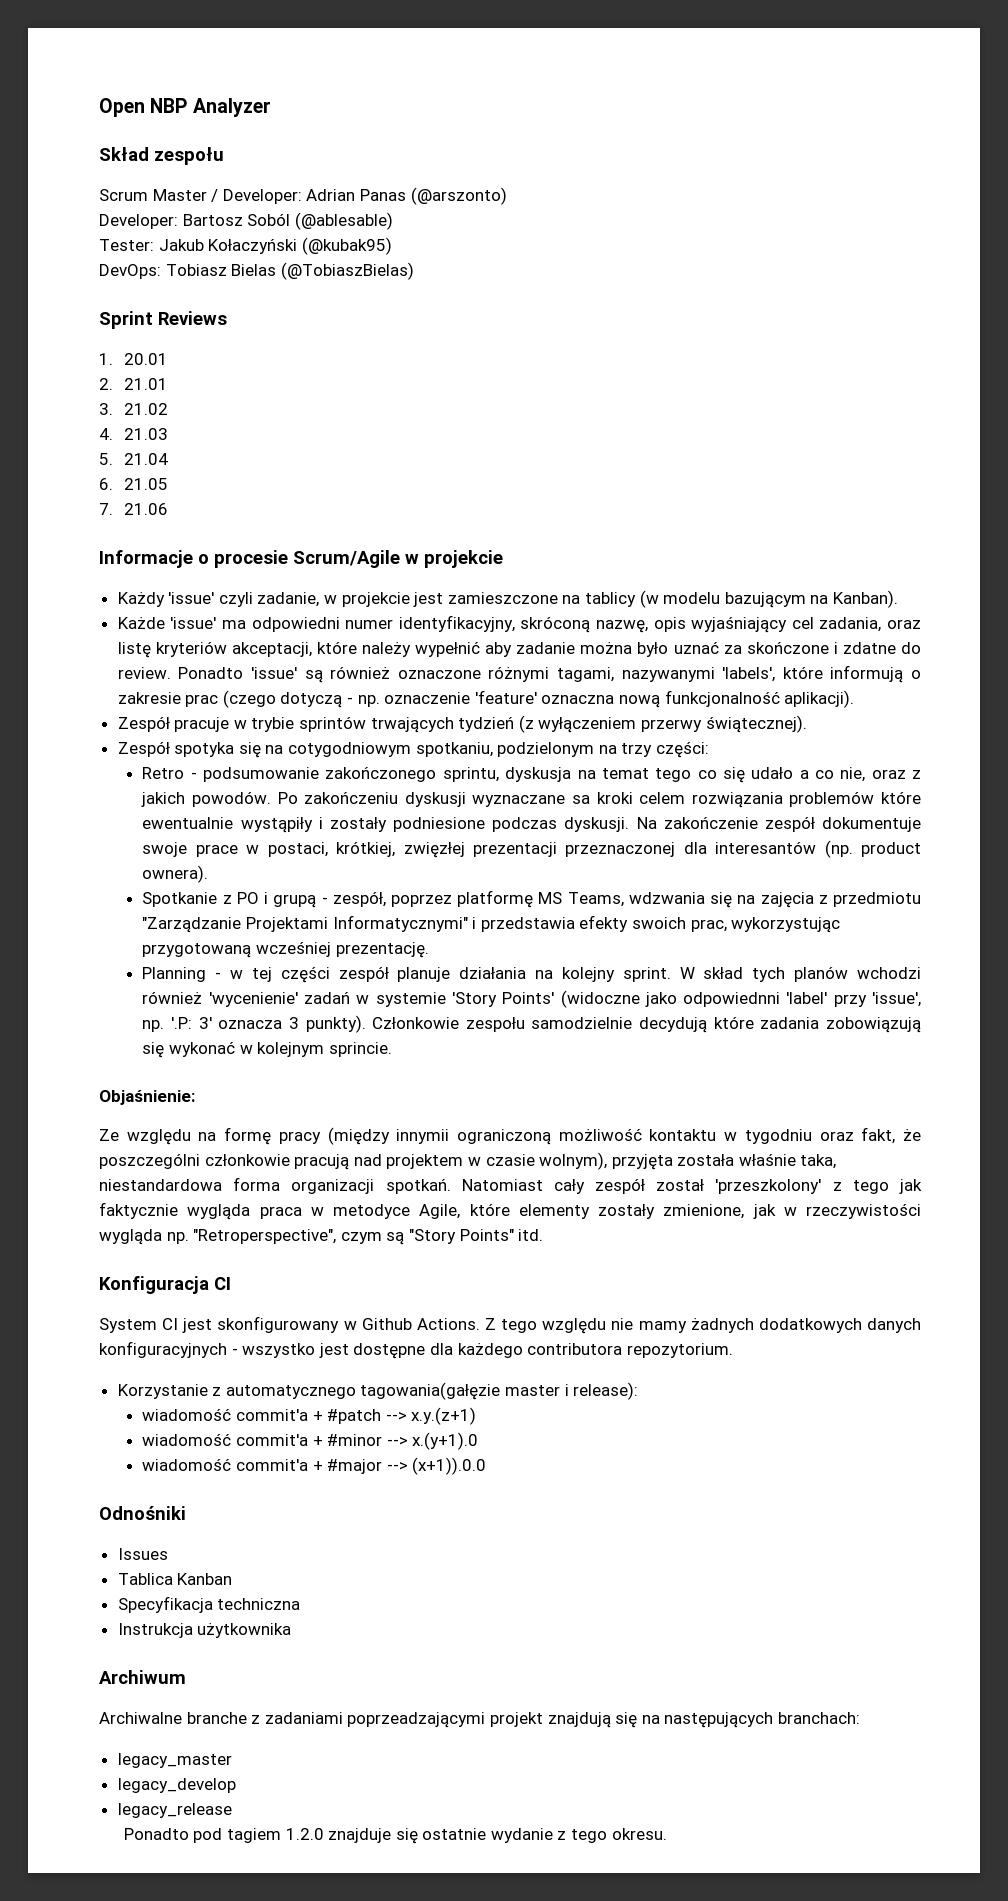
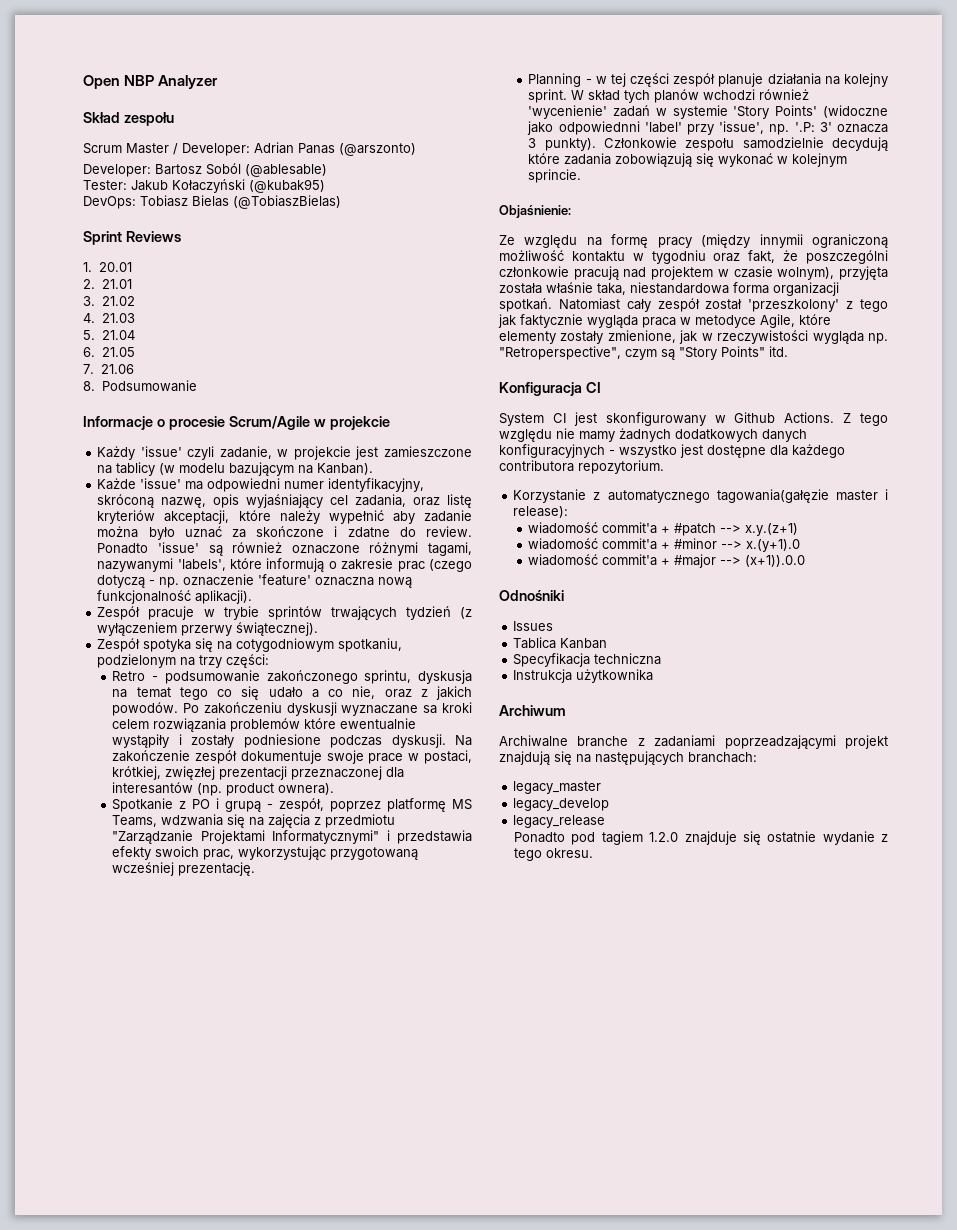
(168, 509) none -> [83,380,197,392] // 8. Podsumowanie

